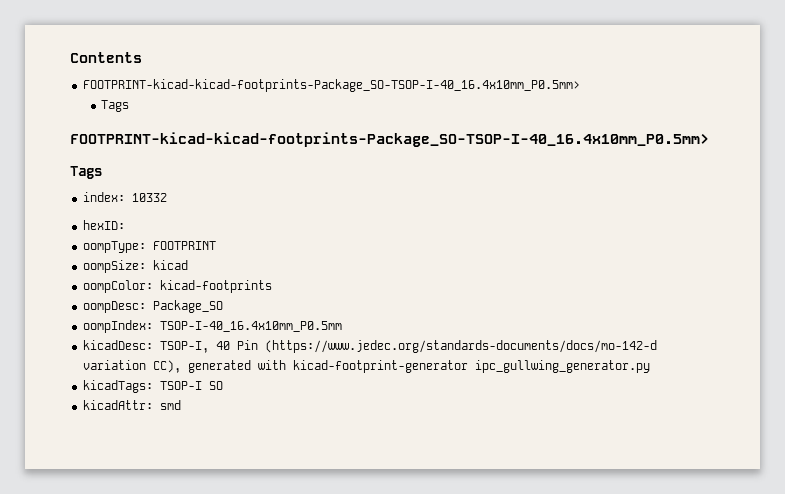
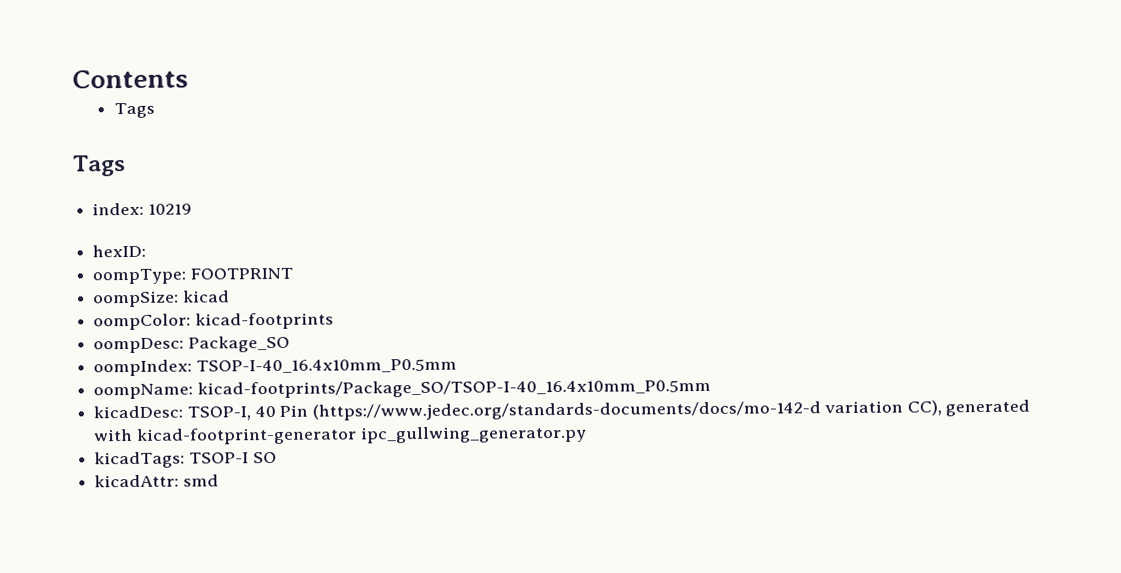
[82,79,580,92] [101,100,130,112] [70,132,709,147] // FOOTPRINT-kicad-kicad-footprints-Package_SO-TSOP-I-40_16.4x10mm_P0.5mm> // Tags // FOOTPRINT-kicad-kicad-footprints-Package_SO-TSOP-I-40_16.4x10mm_P0.5mm> -> [113,102,155,119] // Tags
[131,193,167,202] 10332 -> [147,203,192,215] 10219
(342, 326) none -> [93,378,711,400] // oompName: kicad-footprints/Package_SO/TSOP-I-40_16.4x10mm_P0.5mm

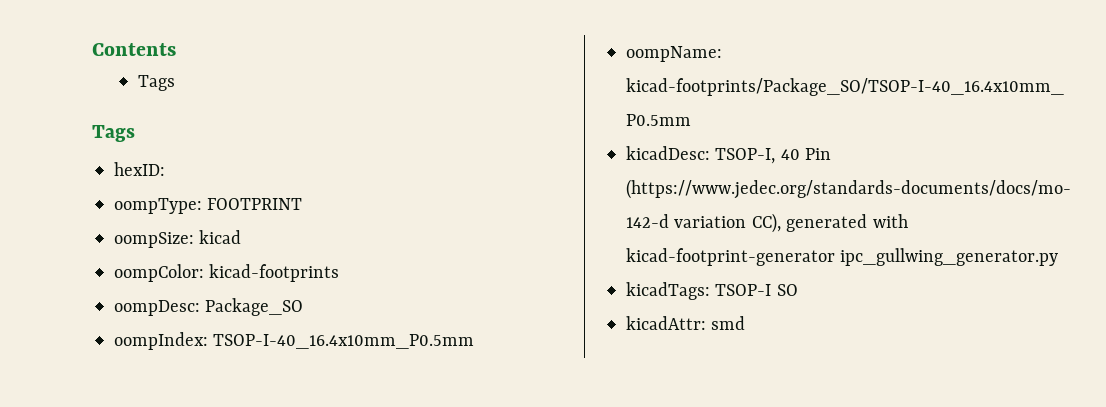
[92,202,192,216] // index: 10219 -> (135, 133) none

